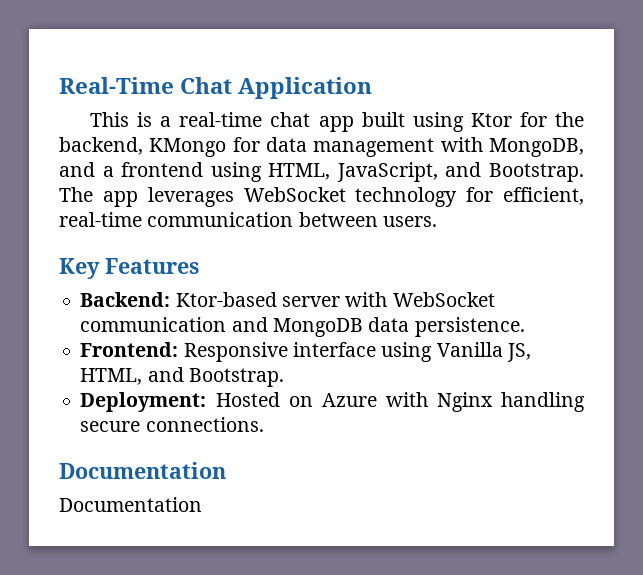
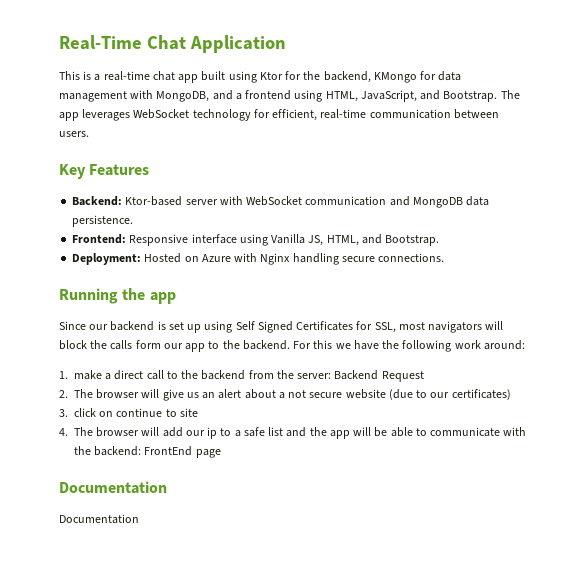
(264, 424) none -> [59,288,176,304] [59,321,504,333] [59,340,525,352] [59,370,424,382] [59,389,511,401] [59,408,198,417] [59,427,527,439] [74,446,221,458] // Running the app // Since our backend is set up using Self Signed Certificates for SSL, most navigators will block the calls form our app to the backend. For this we have the following work around: // 1. make a direct call to the backend from the server: Backend Request // 2. The browser will give us an alert about a not secure website (due to our certificates) // 3. click on continue to site // 4. The browser will add our ip to a safe list and the app will be able to communicate with the backend: FrontEnd page

